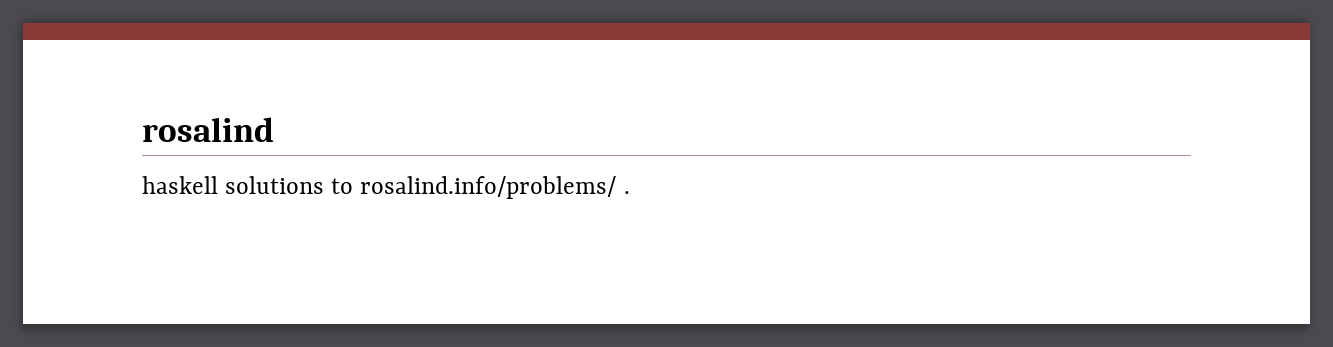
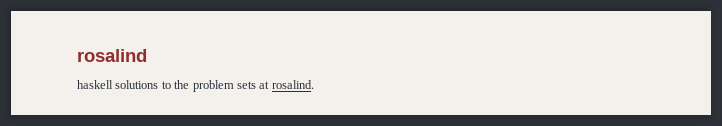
[360,176,630,199] rosalind.info/problems/ . -> [174,80,314,92] the problem sets at rosalind.

